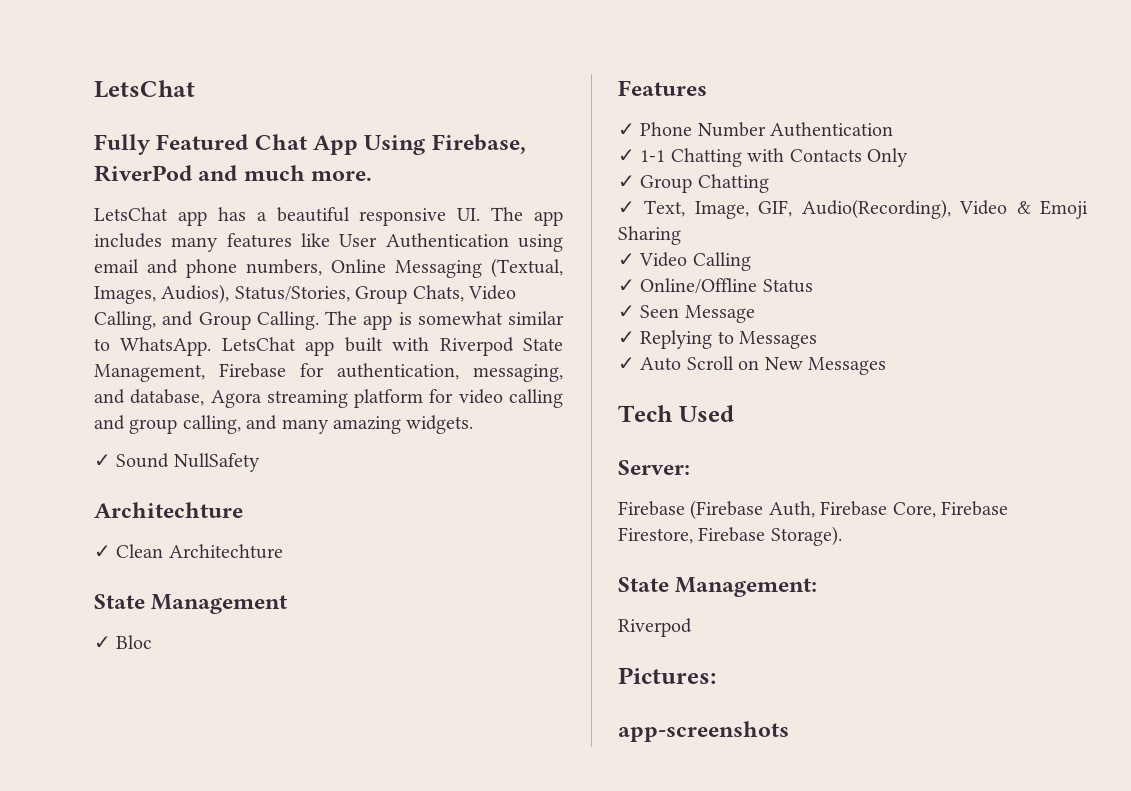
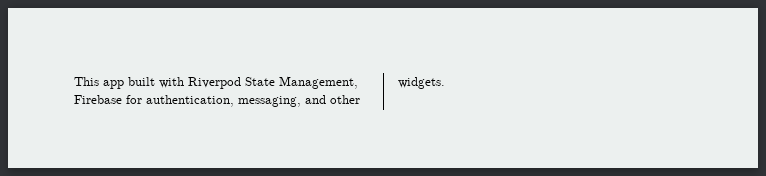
[94,80,195,98] [94,134,526,155] [94,165,373,182] [94,207,563,226] [94,233,563,252] [94,258,563,278] [94,284,516,304] [94,311,564,330] [94,337,296,356] LetsChat // Fully Featured Chat App Using Firebase, RiverPod and much more. // LetsChat app has a beautiful responsive UI. The app includes many features like User Authentication using email and phone numbers, Online Messaging (Textual, Images, Audios), Status/Stories, Group Chats, Video Calling, and Group Calling. The app is somewhat similar to WhatsApp. LetsChat -> [74,77,99,86] This
[130,389,563,408] [94,415,474,434] [94,453,260,472] [94,502,243,518] [94,544,283,559] [94,594,289,614] [94,635,153,649] [618,80,707,96] [618,122,894,137] [618,148,908,167] [618,174,769,193] [618,199,1088,219] [618,226,681,245] [618,252,751,271] [618,278,813,294] [618,305,755,323] [618,330,818,349] [618,356,886,375] [618,405,734,422] [618,460,690,475] [618,500,1008,520] [618,526,842,546] [618,577,818,597] [618,618,692,637] [618,667,716,684] [618,721,789,742] database, Agora streaming platform for video calling and group calling, and many amazing widgets. // ✓ Sound NullSafety // Architechture // ✓ Clean Architechture // State Management // ✓ Bloc // Features // ✓ Phone Number Authentication // ✓ 1-1 Chatting with Contacts Only // ✓ Group Chatting // ✓ Text, Image, GIF, Audio(Recording), Video & Emoji Sharing // ✓ Video Calling // ✓ Online/Offline Status // ✓ Seen Message // ✓ Replying to Messages // ✓ Auto Scroll on New Messages // Tech Used // Server: // Firebase (Firebase Auth, Firebase Core, Firebase Firestore, Firebase Storage). // State Management: // Riverpod // Pictures: // app-screenshots -> [330,95,360,104] [398,77,445,89] other widgets.

